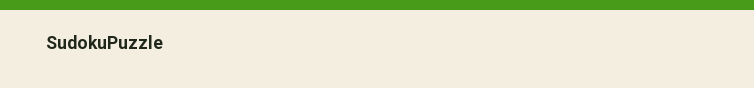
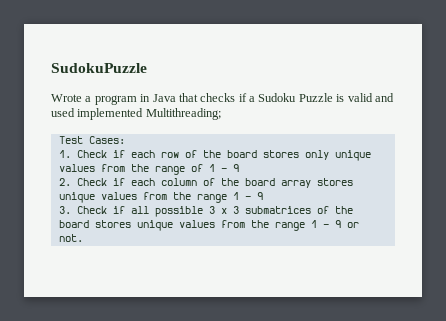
(163, 42) none -> [51,93,394,105] [51,108,221,120] [58,136,125,144] [58,150,371,161] [58,164,239,175] [58,178,353,188] [58,192,263,203] [58,206,353,217] [58,220,359,231] [58,234,83,242] // Wrote a program in Java that checks if a Sudoku Puzzle is valid and used implemented Multithreading; // Test Cases: // 1. Check if each row of the board stores only unique values from the range of 1 - 9 // 2. Check if each column of the board array stores unique values from the range 1 - 9 // 3. Check if all possible 3 x 3 submatrices of the board stores unique values from the range 1 - 9 or not.

